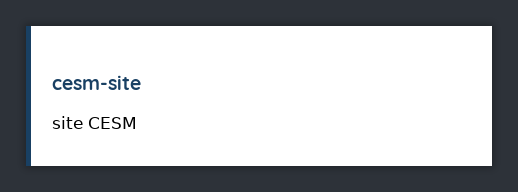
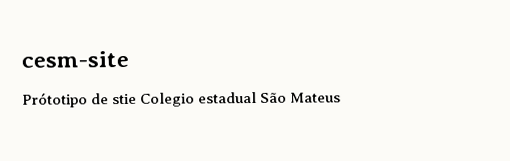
[52,116,137,129] site CESM -> [22,91,342,108] Prótotipo de stie Colegio estadual São Mateus

